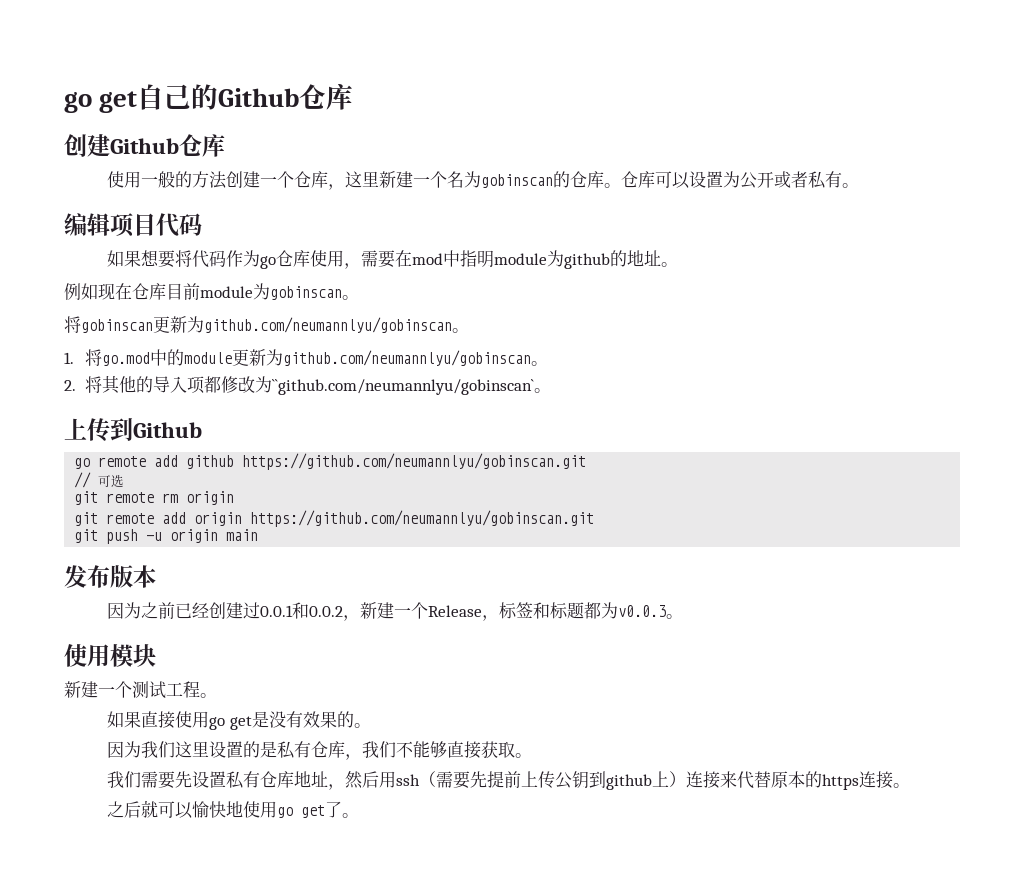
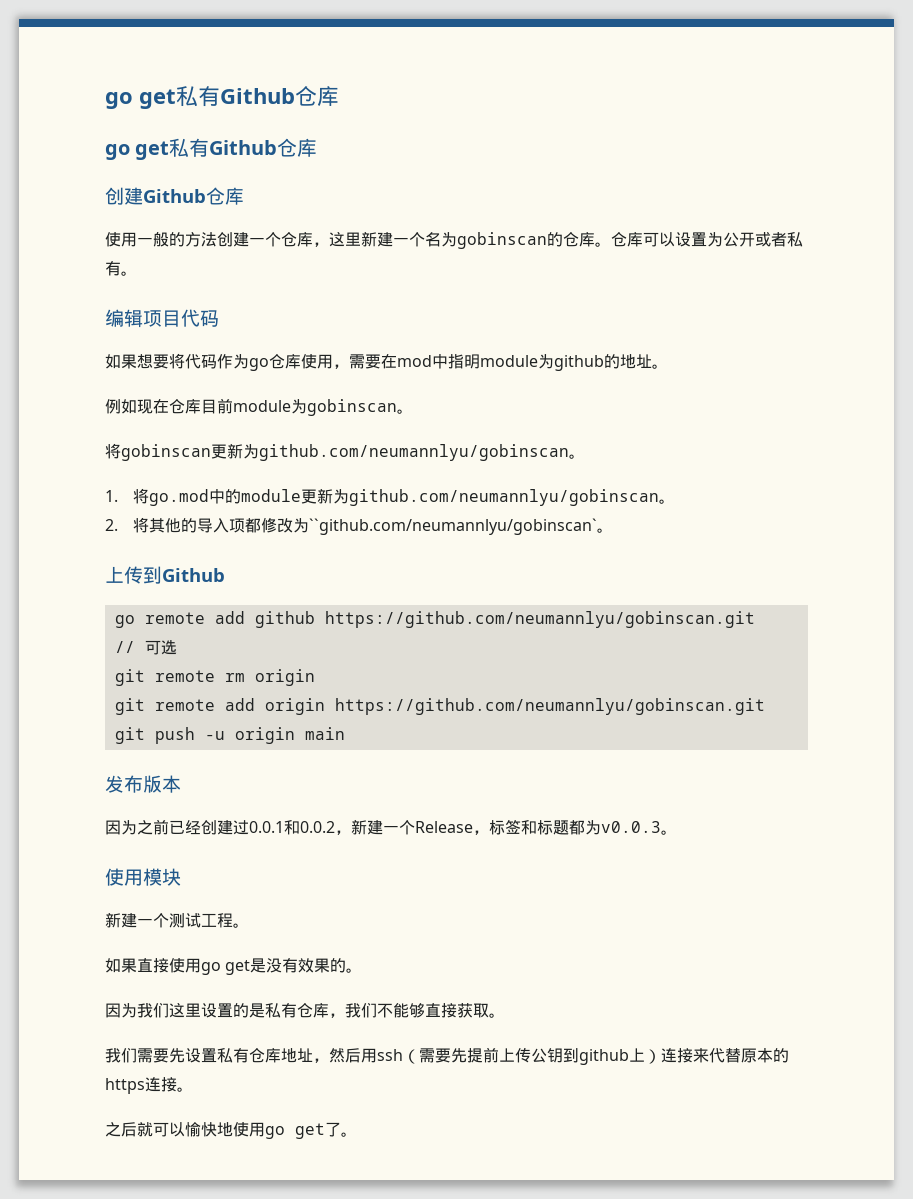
[64,84,219,113] go get自己的 -> [105,86,339,109] [105,138,210,160] go get私有Github仓库 // go get私有

